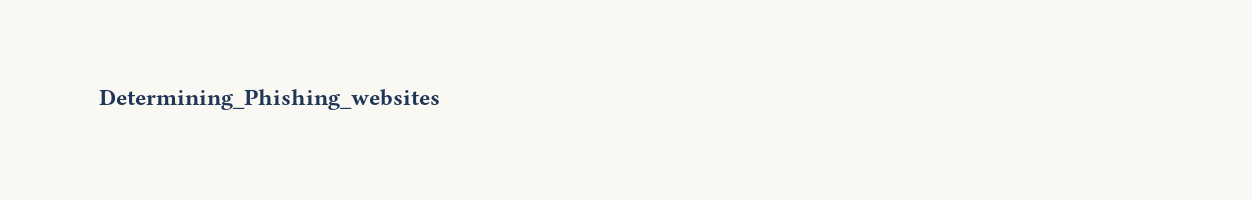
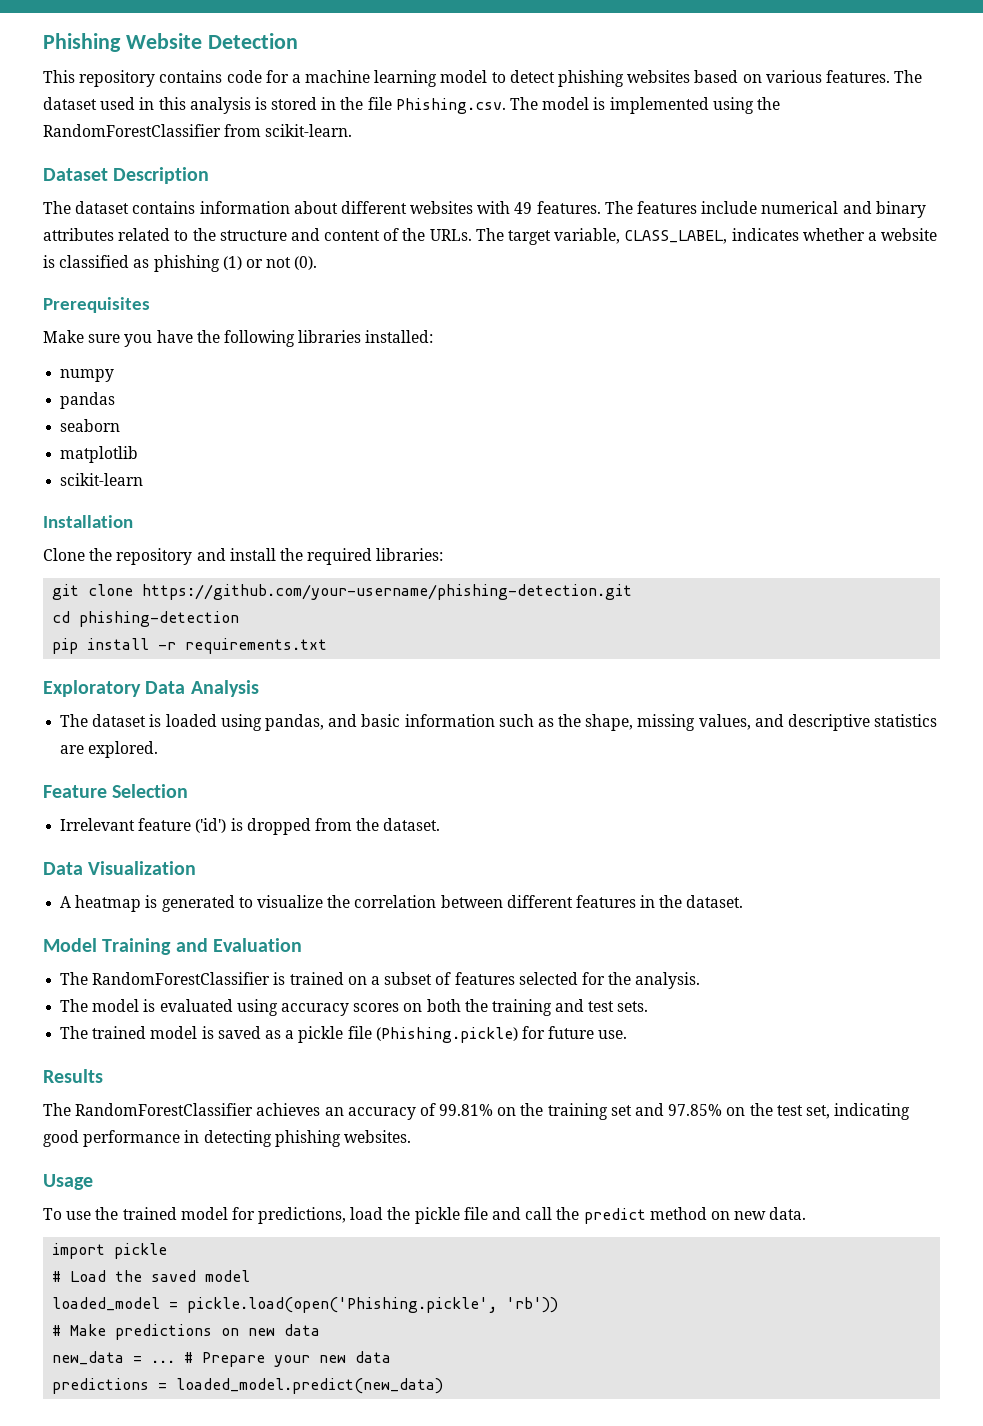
[99,89,440,110] Determining_Phishing_websites -> [43,33,298,52] [43,70,923,87] [43,97,780,114] [43,124,353,137] [43,167,210,184] [43,201,926,218] [43,228,938,245] [43,255,318,272] [43,297,150,313] [43,330,434,347] [60,369,115,382] [60,392,116,409] [60,419,121,432] [60,446,139,463] [60,473,144,486] [43,515,133,528] [43,548,444,565] [52,584,633,600] [52,611,240,627] [52,638,328,654] [43,680,259,697] [60,714,938,731] [60,741,159,758] [43,784,189,798] [60,818,441,835] [43,861,197,875] [60,895,744,912] [43,938,303,955] [60,972,701,989] [60,999,649,1016] [60,1026,628,1043] [43,1069,103,1083] [43,1103,911,1120] [43,1130,411,1147] [43,1174,93,1190] [43,1207,807,1224] [52,1243,168,1259] [52,1270,251,1282] [52,1297,559,1313] [52,1324,321,1340] [52,1351,392,1367] [52,1378,444,1394] Phishing Website Detection // This repository contains code for a machine learning model to detect phishing websites based on various features. The dataset used in this analysis is stored in the file Phishing.csv. The model is implemented using the RandomForestClassifier from scikit-learn. // Dataset Description // The dataset contains information about different websites with 49 features. The features include numerical and binary attributes related to the structure and content of the URLs. The target variable, CLASS_LABEL, indicates whether a website is classified as phishing (1) or not (0). // Prerequisites // Make sure you have the following libraries installed: // numpy // pandas // seaborn // matplotlib // scikit-learn // Installation // Clone the repository and install the required libraries: // git clone https://github.com/your-username/phishing-detection.git // cd phishing-detection // pip install -r requirements.txt // Exploratory Data Analysis // The dataset is loaded using pandas, and basic information such as the shape, missing values, and descriptive statistics are explored. // Feature Selection // Irrelevant feature ('id') is dropped from the dataset. // Data Visualization // A heatmap is generated to visualize the correlation between different features in the dataset. // Model Training and Evaluation // The RandomForestClassifier is trained on a subset of features selected for the analysis. // The model is evaluated using accuracy scores on both the training and test sets. // The trained model is saved as a pickle file (Phishing.pickle) for future use. // Results // The RandomForestClassifier achieves an accuracy of 99.81% on the training set and 97.85% on the test set, indicating good performance in detecting phishing websites. // Usage // To use the trained model for predictions, load the pickle file and call the predict method on new data. // import pickle // # Load the saved model // loaded_model = pickle.load(open('Phishing.pickle', 'rb')) // # Make predictions on new data // new_data = ... # Prepare your new data // predictions = loaded_model.predict(new_data)

